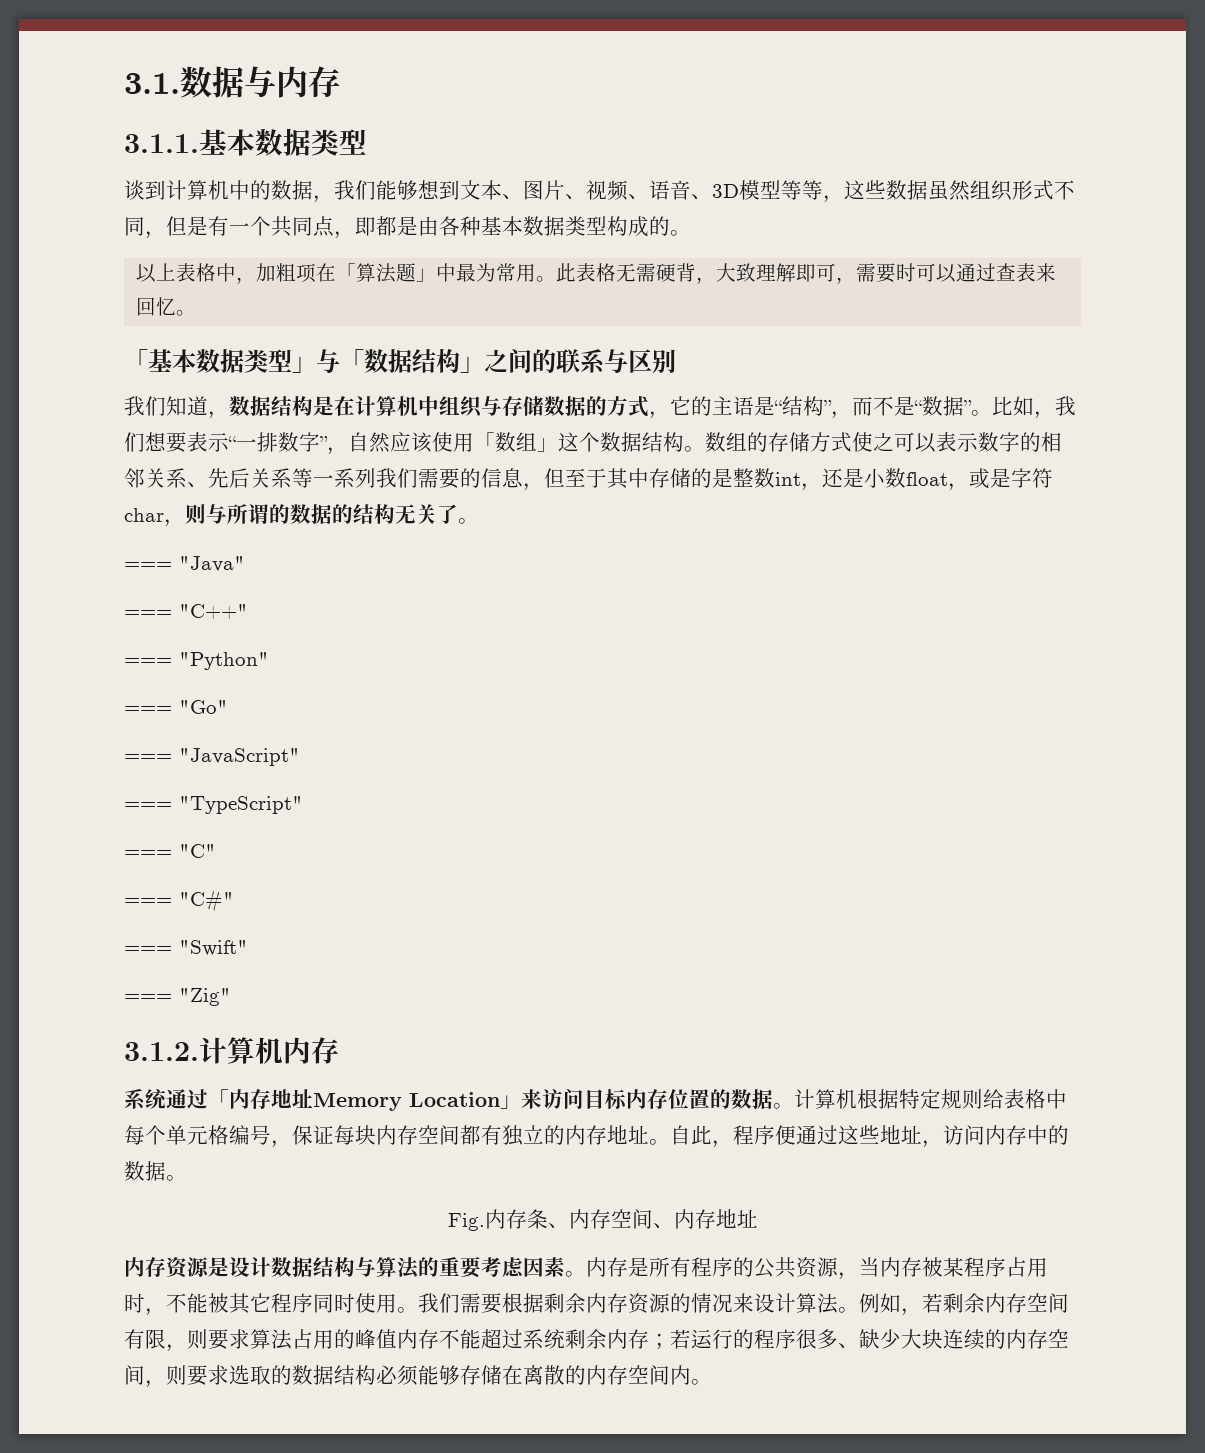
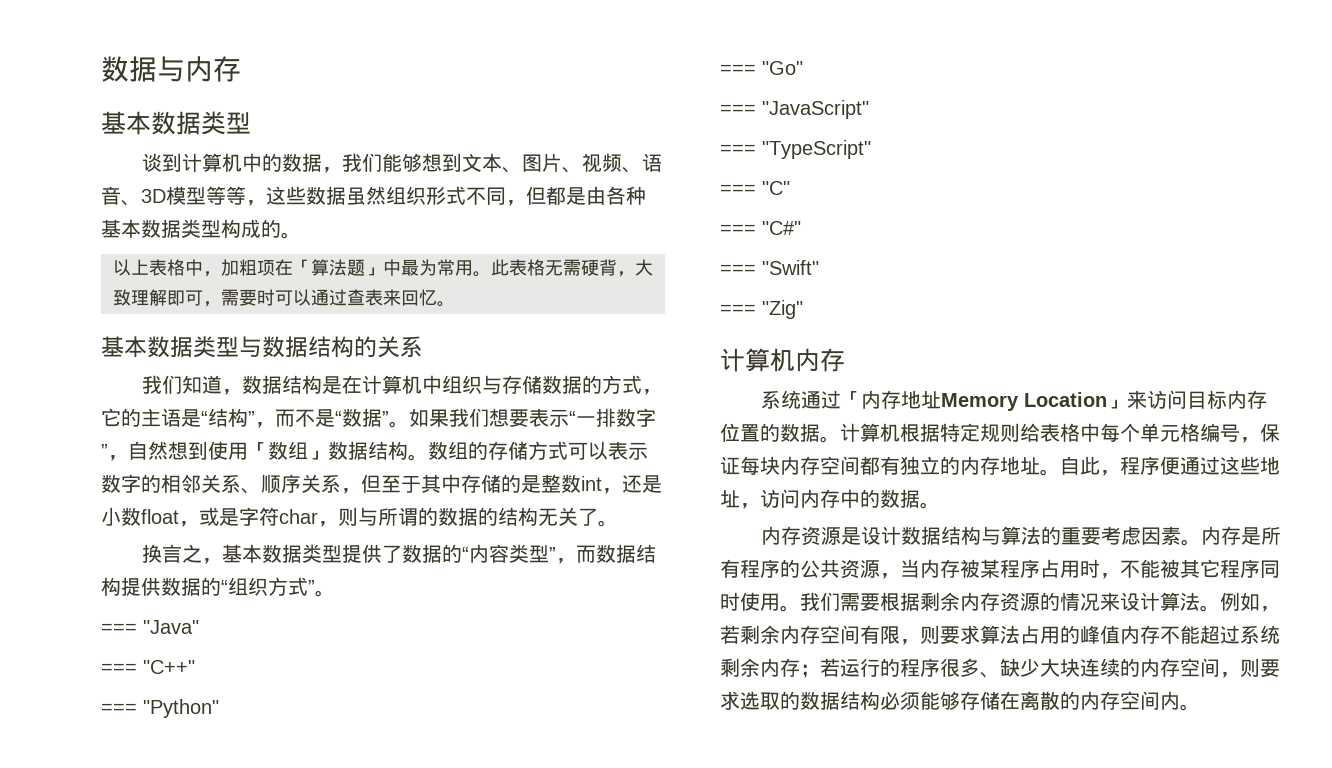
[124,73,180,94] 3.1. -> (101, 69) none
[124,134,199,153] 3.1.1. -> (241, 69) none
[187,216,376,239] 是有一个共同点，即 -> (546, 195) none
[124,349,676,374] 「基本数据类型」与「数据结构」之间的联系与区别 -> [101,336,423,358] 基本数据类型与数据结构的关系
[992,396,1055,419] 比如， -> [409,408,449,427] 如果
[390,432,432,453] 应该 -> [168,441,208,460] 想到
[558,432,600,452] 这个 -> (328, 455) none
[852,432,894,452] 使之 -> (568, 450) none
[208,468,523,489] 先后关系等一系列我们需要的信息 -> [261,474,341,493] 顺序关系
(479, 521) none -> [142,544,657,564] [101,577,335,597] // 换言之，基本数据类型提供了数据的“内容类型”，而数据结构提供数据的“组织方式”。
[124,1042,199,1061] 3.1.2. -> (803, 309) none
[447,1209,758,1231] // Fig.内存条、内存空间、内存地址 -> (940, 505) none

